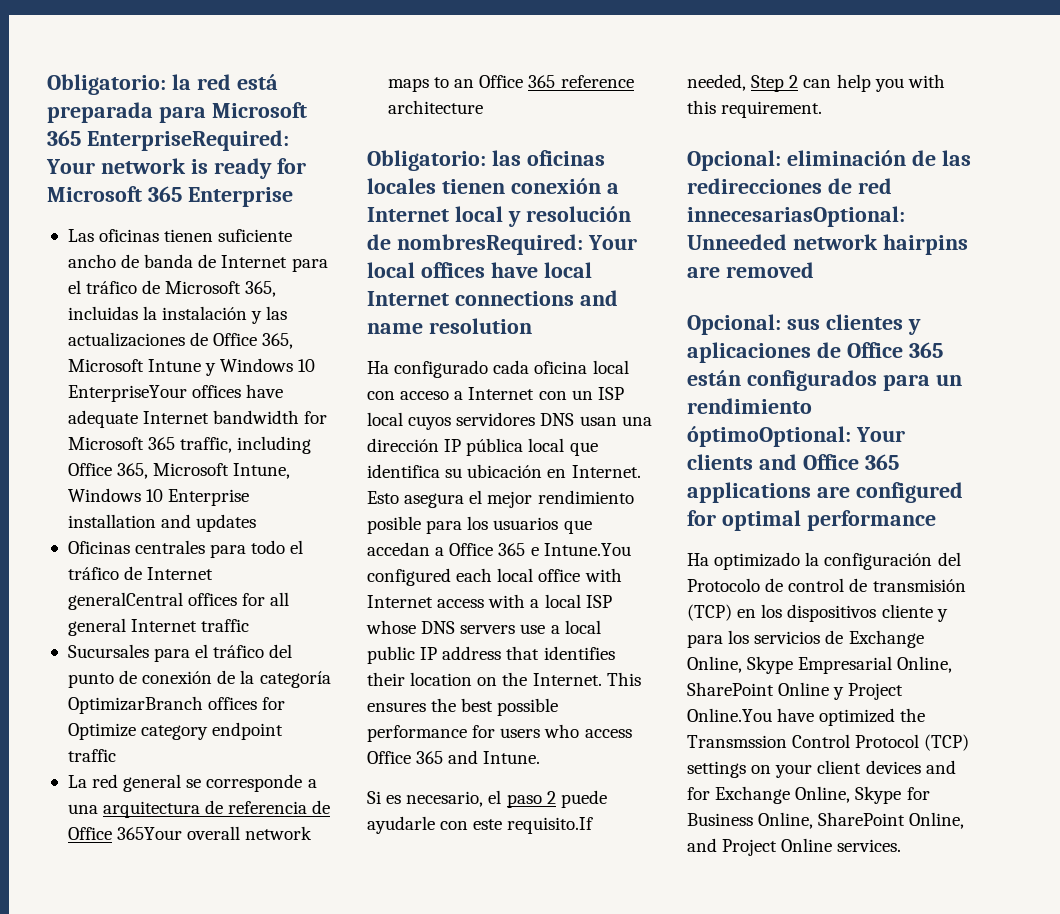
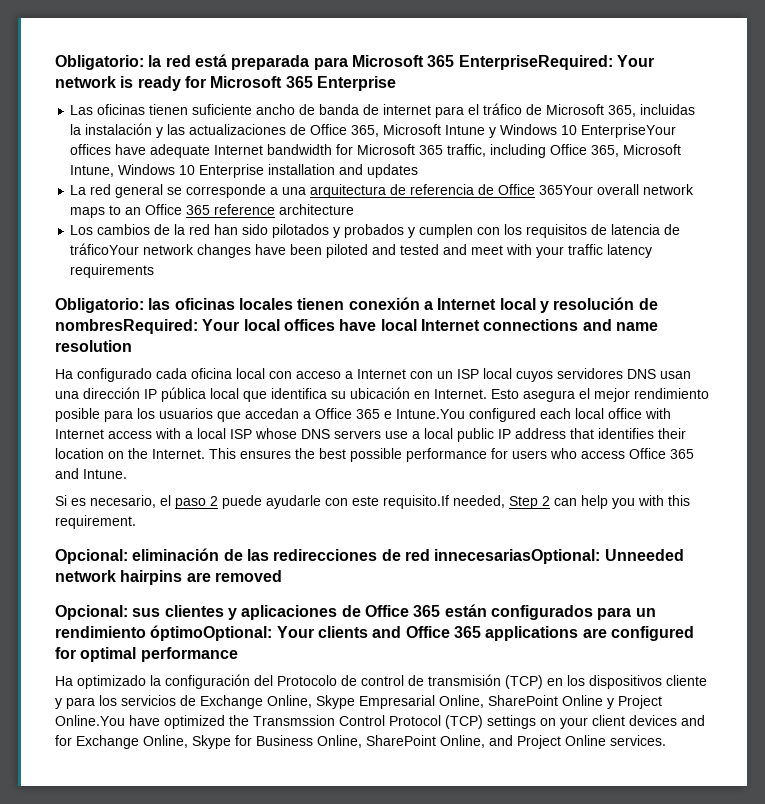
[221,255,288,268] Internet -> [383,104,432,115] internet
[67,540,304,558] [67,566,214,580] [67,592,290,610] [67,618,250,636] [67,644,293,662] [67,670,331,688] [67,696,286,714] [67,722,284,740] [67,749,116,762] // Oficinas centrales para todo el tráfico de Internet generalCentral offices for all general Internet traffic // Sucursales para el tráfico del punto de conexión de la categoría OptimizarBranch offices for Optimize category endpoint traffic -> (419, 171) none
(483, 107) none -> [70,224,681,238] [70,243,653,258] [70,264,155,278] // Los cambios de la red han sido pilotados y probados y cumplen con los requisitos de latencia de tráficoYour network changes have been piloted and tested and meet with your traffic latency requirements

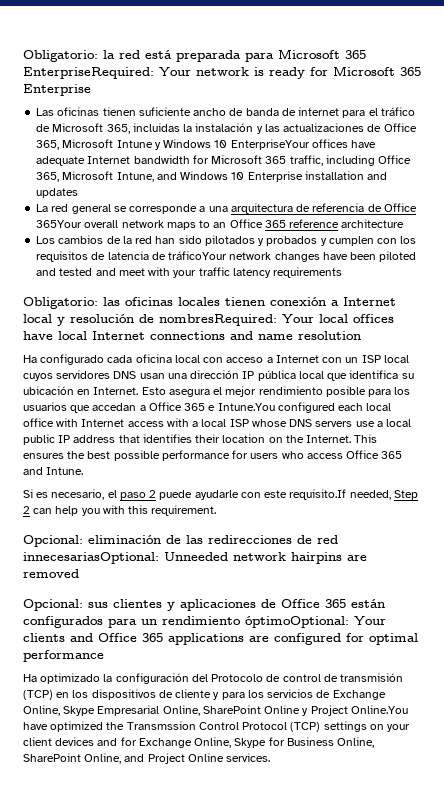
(115, 171) none -> [156,172,177,180] and
(662, 682) none -> [158,690,173,698] de

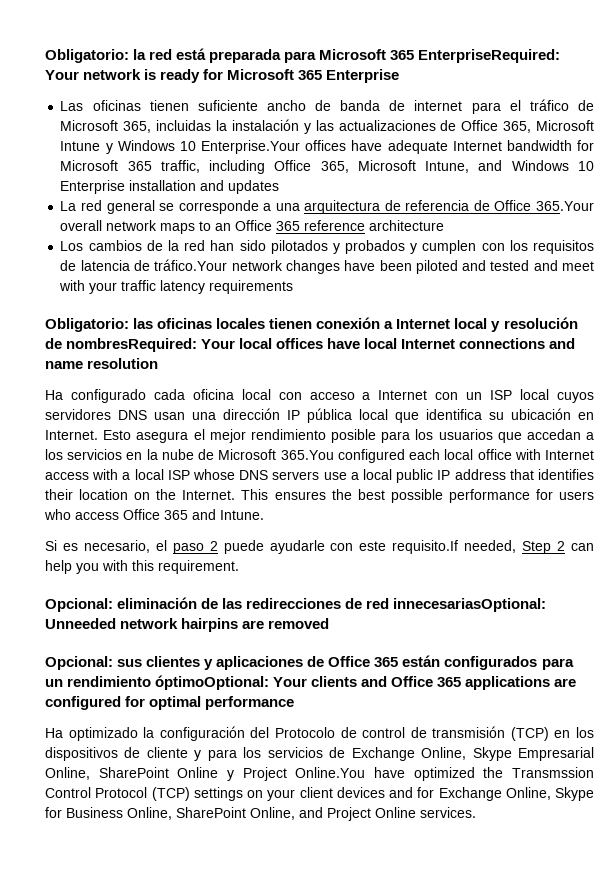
[230,139,310,150] EnterpriseYour -> [201,140,301,154] Enterprise.Your
[36,220,83,228] 365Your -> [536,201,595,211] 365.Your
[168,251,228,260] tráficoYour -> [154,259,228,271] tráfico.Your
[148,402,275,411] Office 365 e Intune.You -> [45,449,334,460] los servicios en la nube de Microsoft 365.You

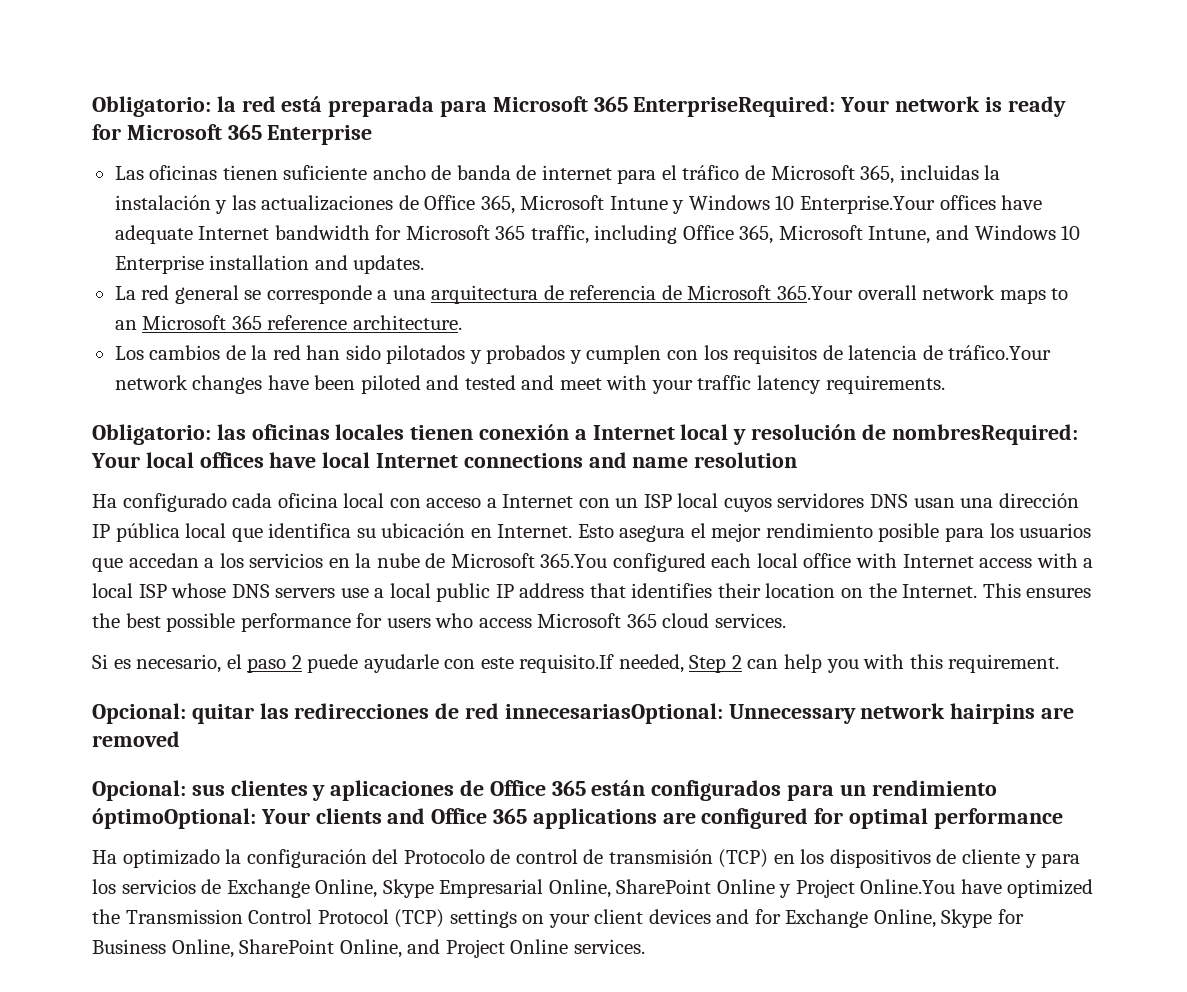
[228,180,280,194] updates -> [353,255,425,274] updates.
[494,200,532,211] Office -> [687,285,772,300] Microsoft
[235,220,273,231] Office -> [142,315,227,330] Microsoft
[369,220,445,231] architecture -> [352,315,462,330] architecture.
[209,280,294,294] requirements -> [825,375,945,394] requirements.
[123,509,264,520] Office 365 and Intune. -> [537,613,786,628] Microsoft 365 cloud services.
[117,597,219,609] eliminación de -> [191,704,254,724] quitar
[45,618,116,629] Unneeded -> [728,704,856,724] Unnecessary
[512,767,594,778] Transmssion -> [125,909,243,924] Transmission

